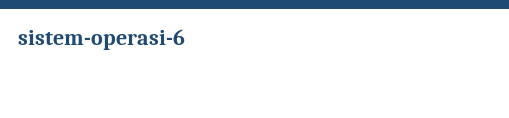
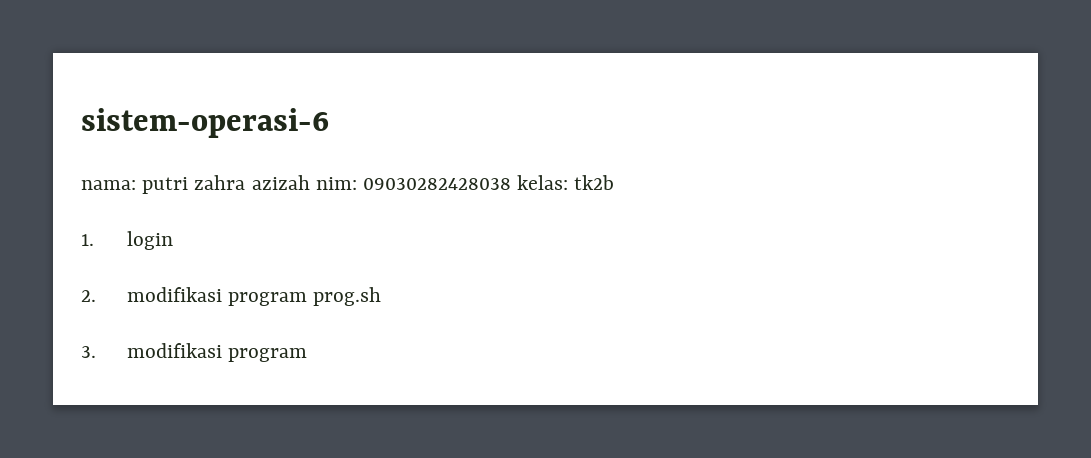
(185, 39) none -> [81,175,615,194] [81,231,173,250] [81,287,382,306] [81,343,308,362] // nama: putri zahra azizah nim: 09030282428038 kelas: tk2b // 1. login // 2. modifikasi program prog.sh // 3. modifikasi program

